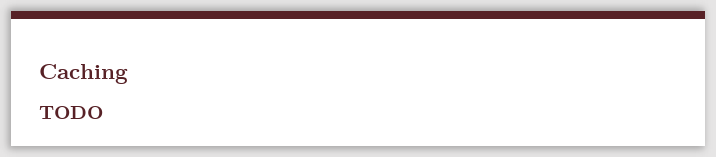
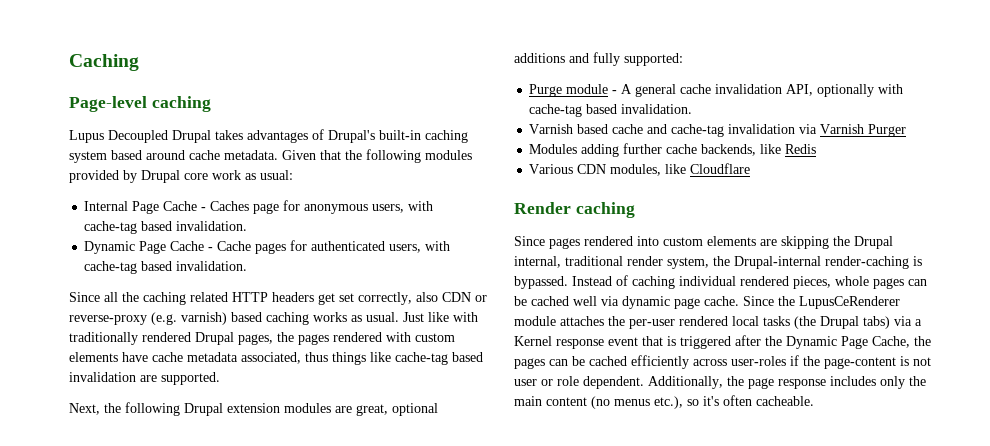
[39,106,103,119] TODO -> [69,96,211,112] [69,129,468,143] [69,149,472,163] [69,170,293,183] [84,200,434,214] [84,221,248,234] [84,240,451,254] [84,261,248,274] [69,292,487,305] [69,312,478,325] [69,332,455,345] [69,352,483,365] [69,372,220,385] [69,402,438,416] [514,52,683,66] [529,84,904,97] [529,104,693,117] [529,124,907,137] [529,143,817,157] [529,163,751,176] [514,202,635,218] [514,236,893,249] [514,256,922,269] [514,275,927,289] [514,296,900,309] [514,316,922,329] [514,335,931,349] [514,355,931,369] [514,376,926,389] [514,395,814,409] Page-level caching // Lupus Decoupled Drupal takes advantages of Drupal's built-in caching system based around cache metadata. Given that the following modules provided by Drupal core work as usual: // Internal Page Cache - Caches page for anonymous users, with cache-tag based invalidation. // Dynamic Page Cache - Cache pages for authenticated users, with cache-tag based invalidation. // Since all the caching related HTTP headers get set correctly, also CDN or reverse-proxy (e.g. varnish) based caching works as usual. Just like with traditionally rendered Drupal pages, the pages rendered with custom elements have cache metadata associated, thus things like cache-tag based invalidation are supported. // Next, the following Drupal extension modules are great, optional additions and fully supported: // Purge module - A general cache invalidation API, optionally with cache-tag based invalidation. // Varnish based cache and cache-tag invalidation via Varnish Purger // Modules adding further cache backends, like Redis // Various CDN modules, like Cloudflare // Render caching // Since pages rendered into custom elements are skipping the Drupal internal, traditional render system, the Drupal-internal render-caching is bypassed. Instead of caching individual rendered pieces, whole pages can be cached well via dynamic page cache. Since the LupusCeRenderer module attaches the per-user rendered local tasks (the Drupal tabs) via a Kernel response event that is triggered after the Dynamic Page Cache, the pages can be cached efficiently across user-roles if the page-content is not user or role dependent. Additionally, the page response includes only the main content (no menus etc.), so it's often cacheable.

